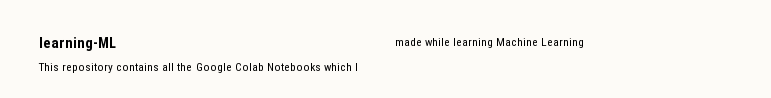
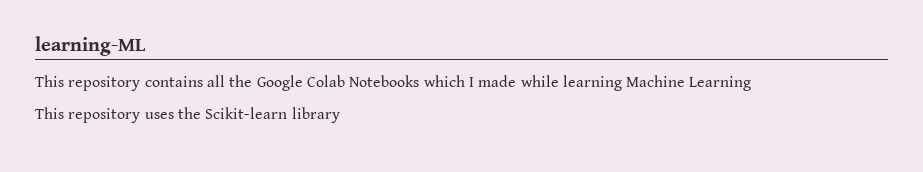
(585, 43) none -> [35,107,340,123] // This repository uses the Scikit-learn library

